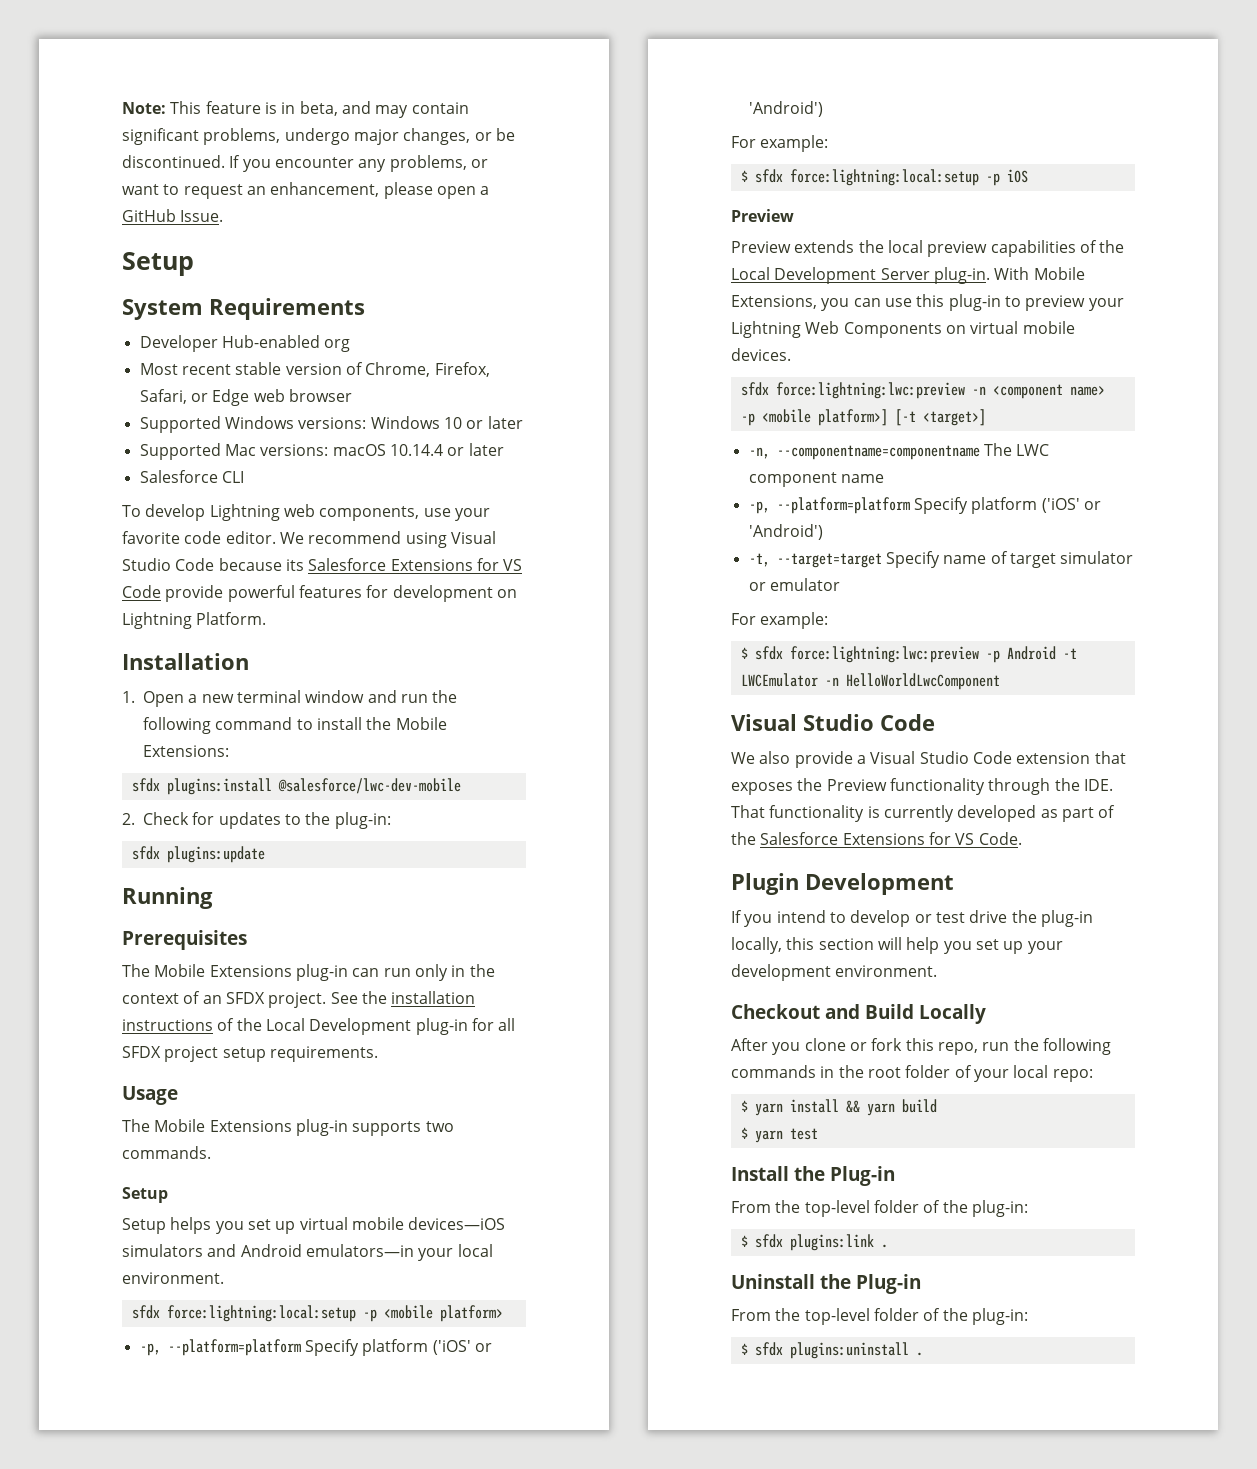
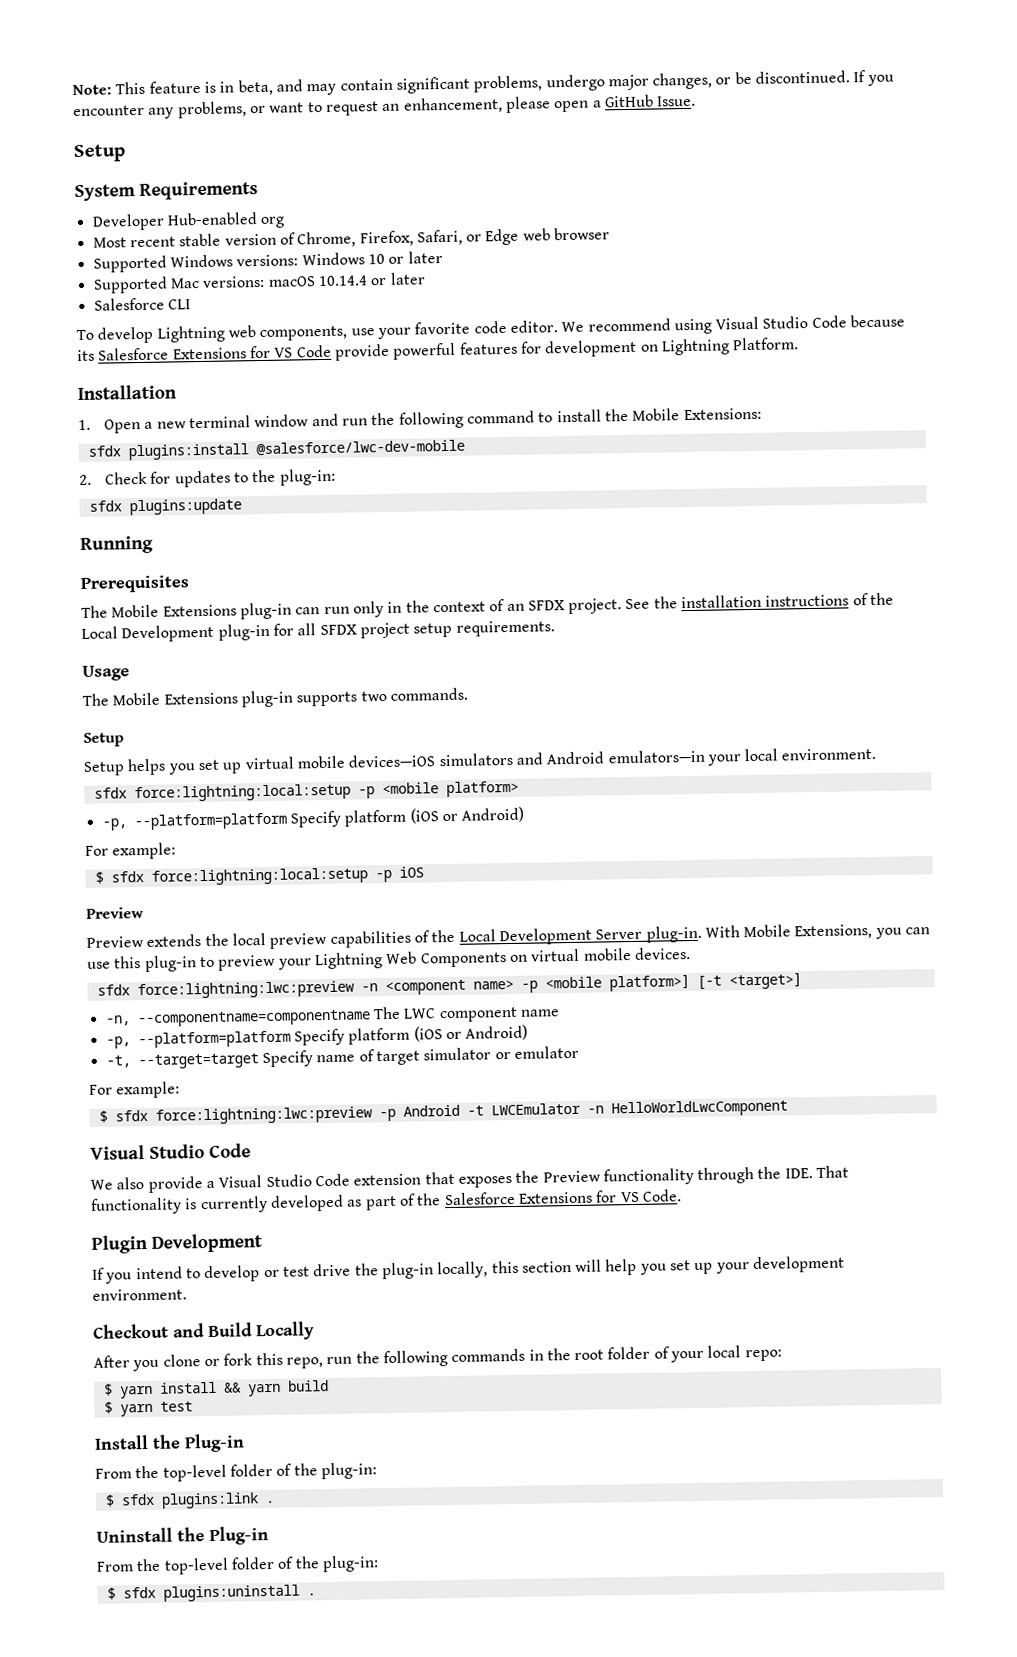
[432,1340,492,1355] [748,101,823,117] ('iOS' or 'Android') -> [409,806,525,824] (iOS or Android)
[1041,498,1101,513] [748,524,823,540] ('iOS' or 'Android') -> [413,1024,529,1042] (iOS or Android)

